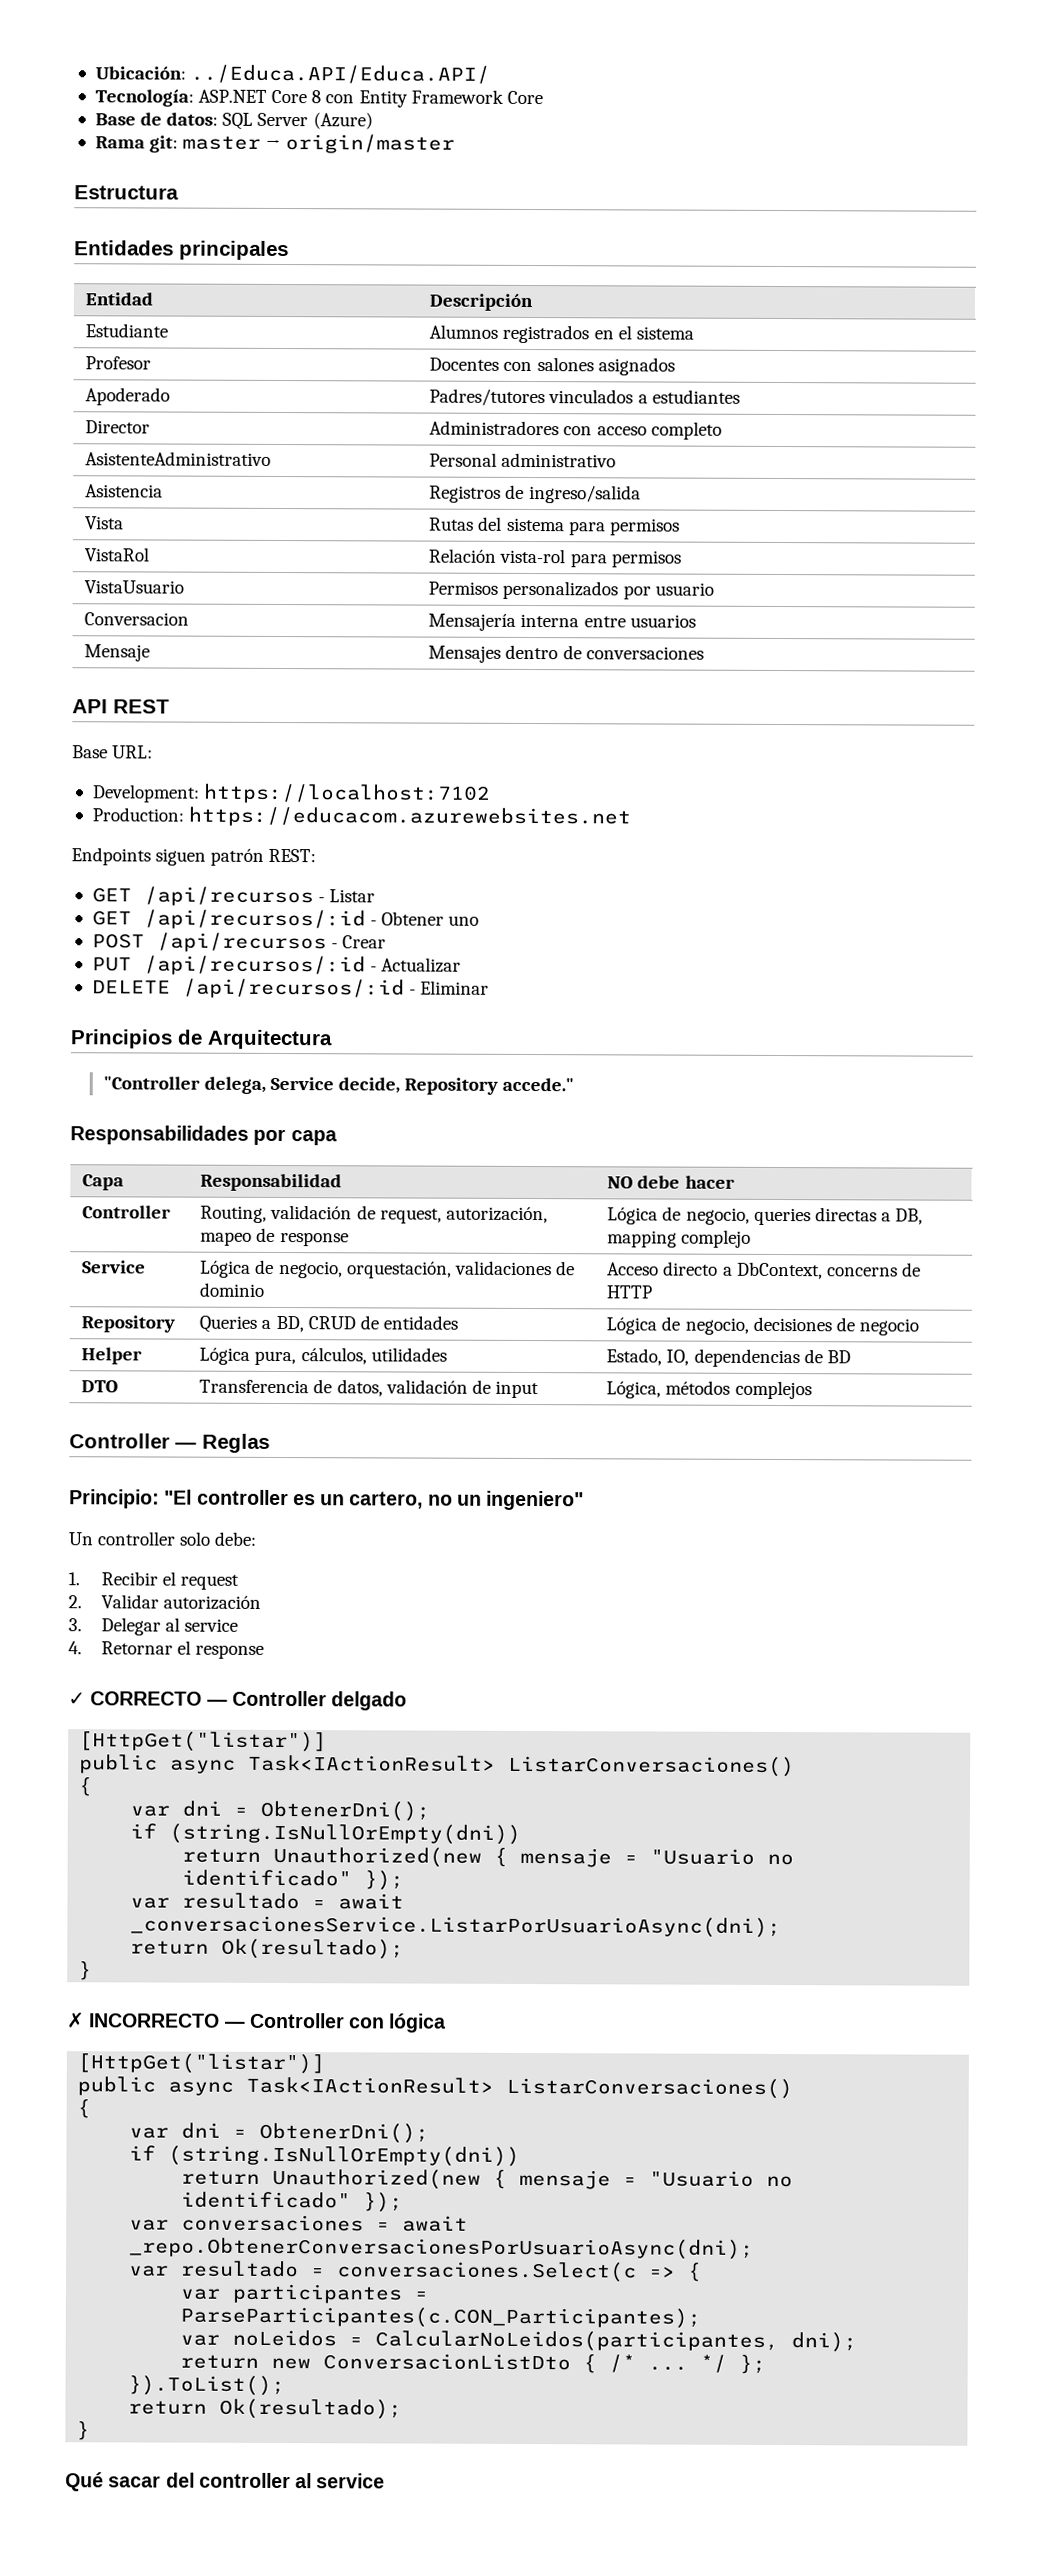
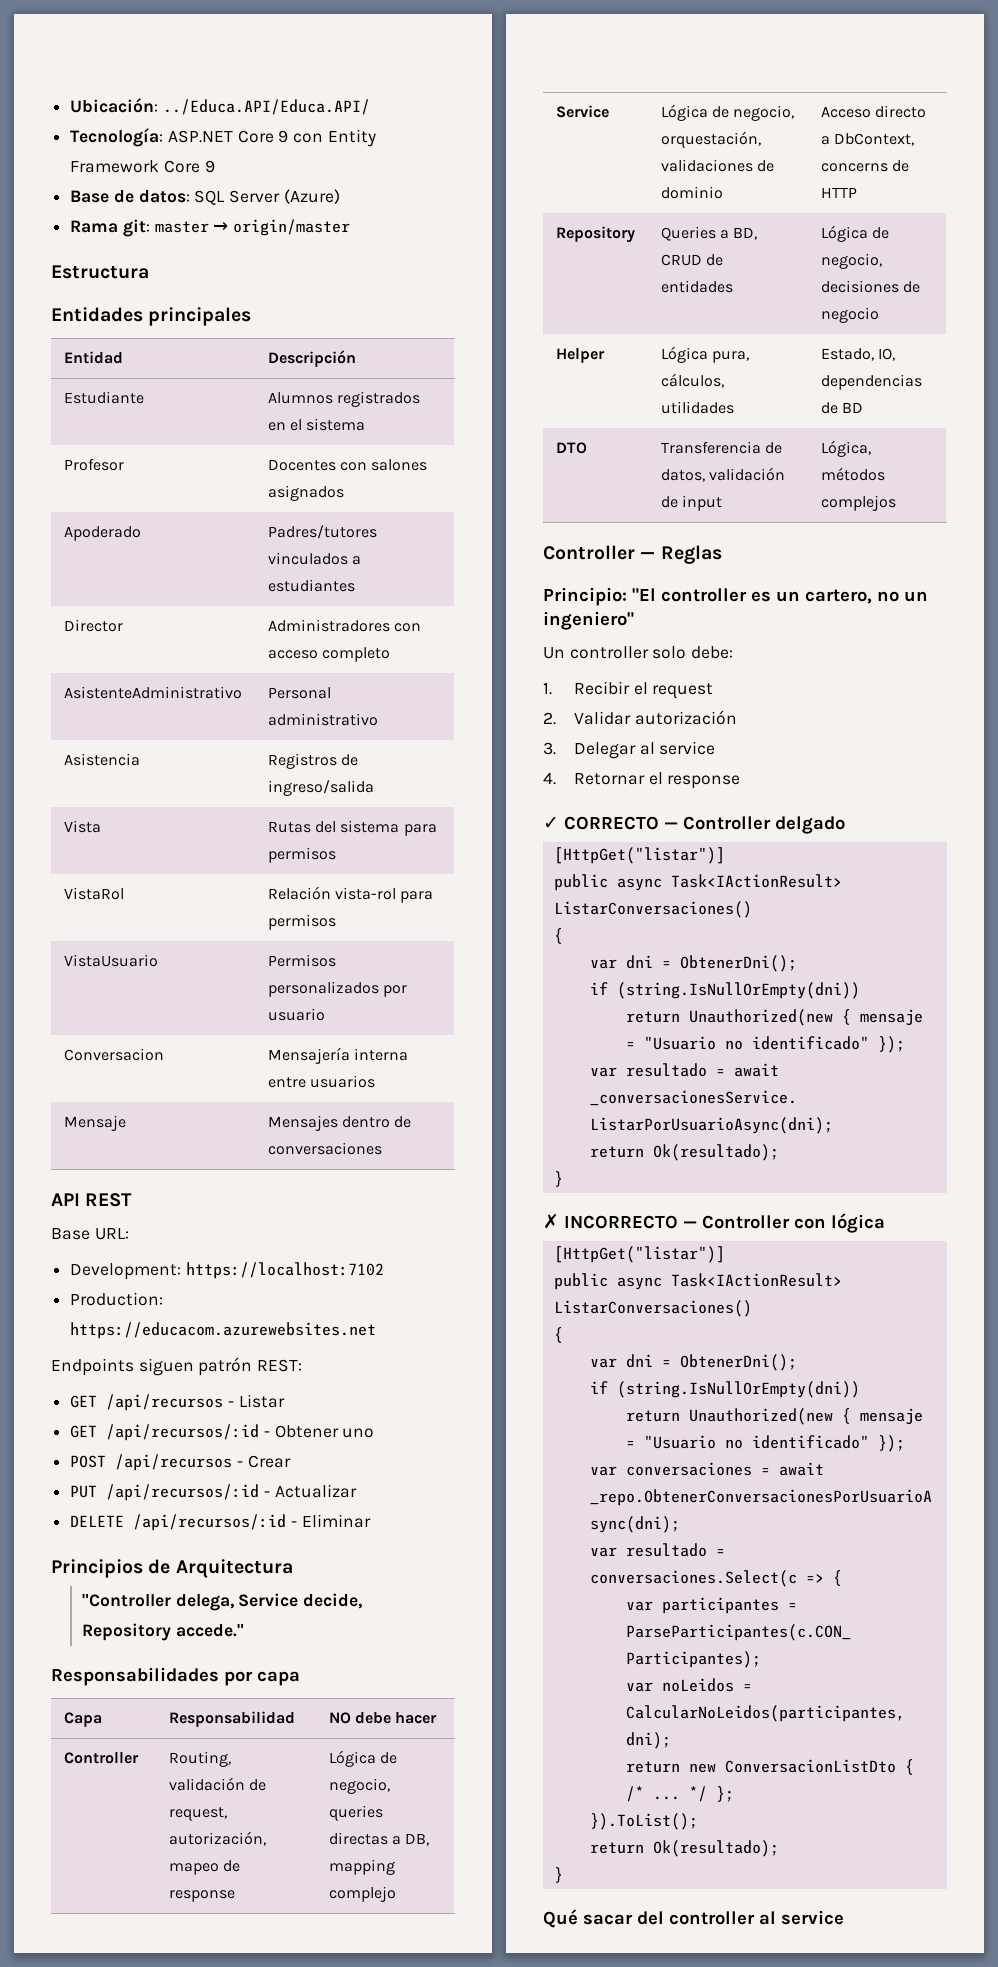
[311,90,322,104] 8 -> [278,130,289,143] 9
(543, 97) none -> [204,160,215,173] 9

